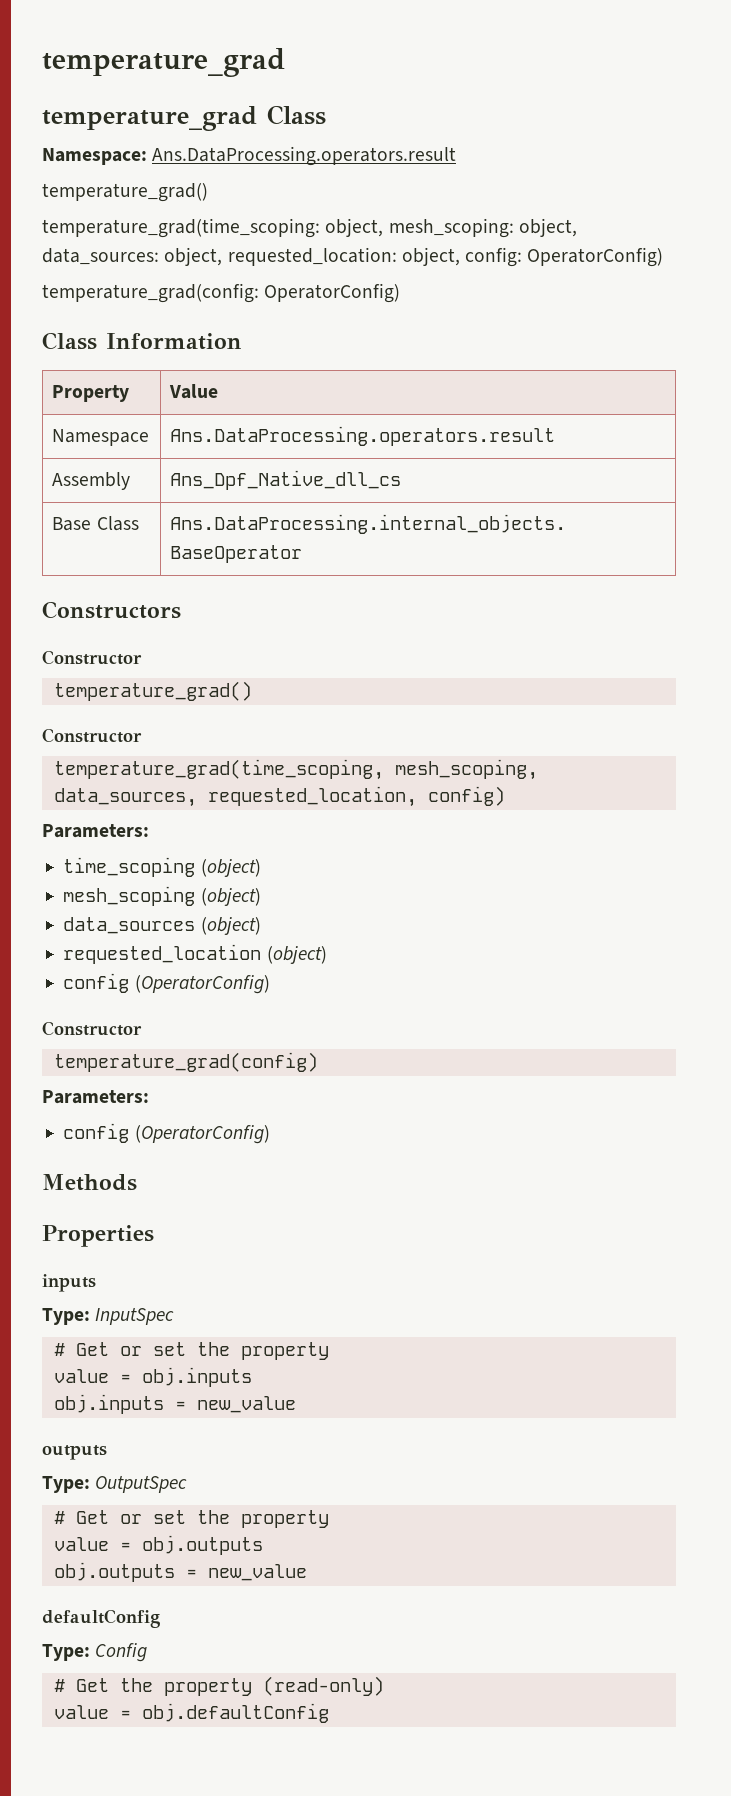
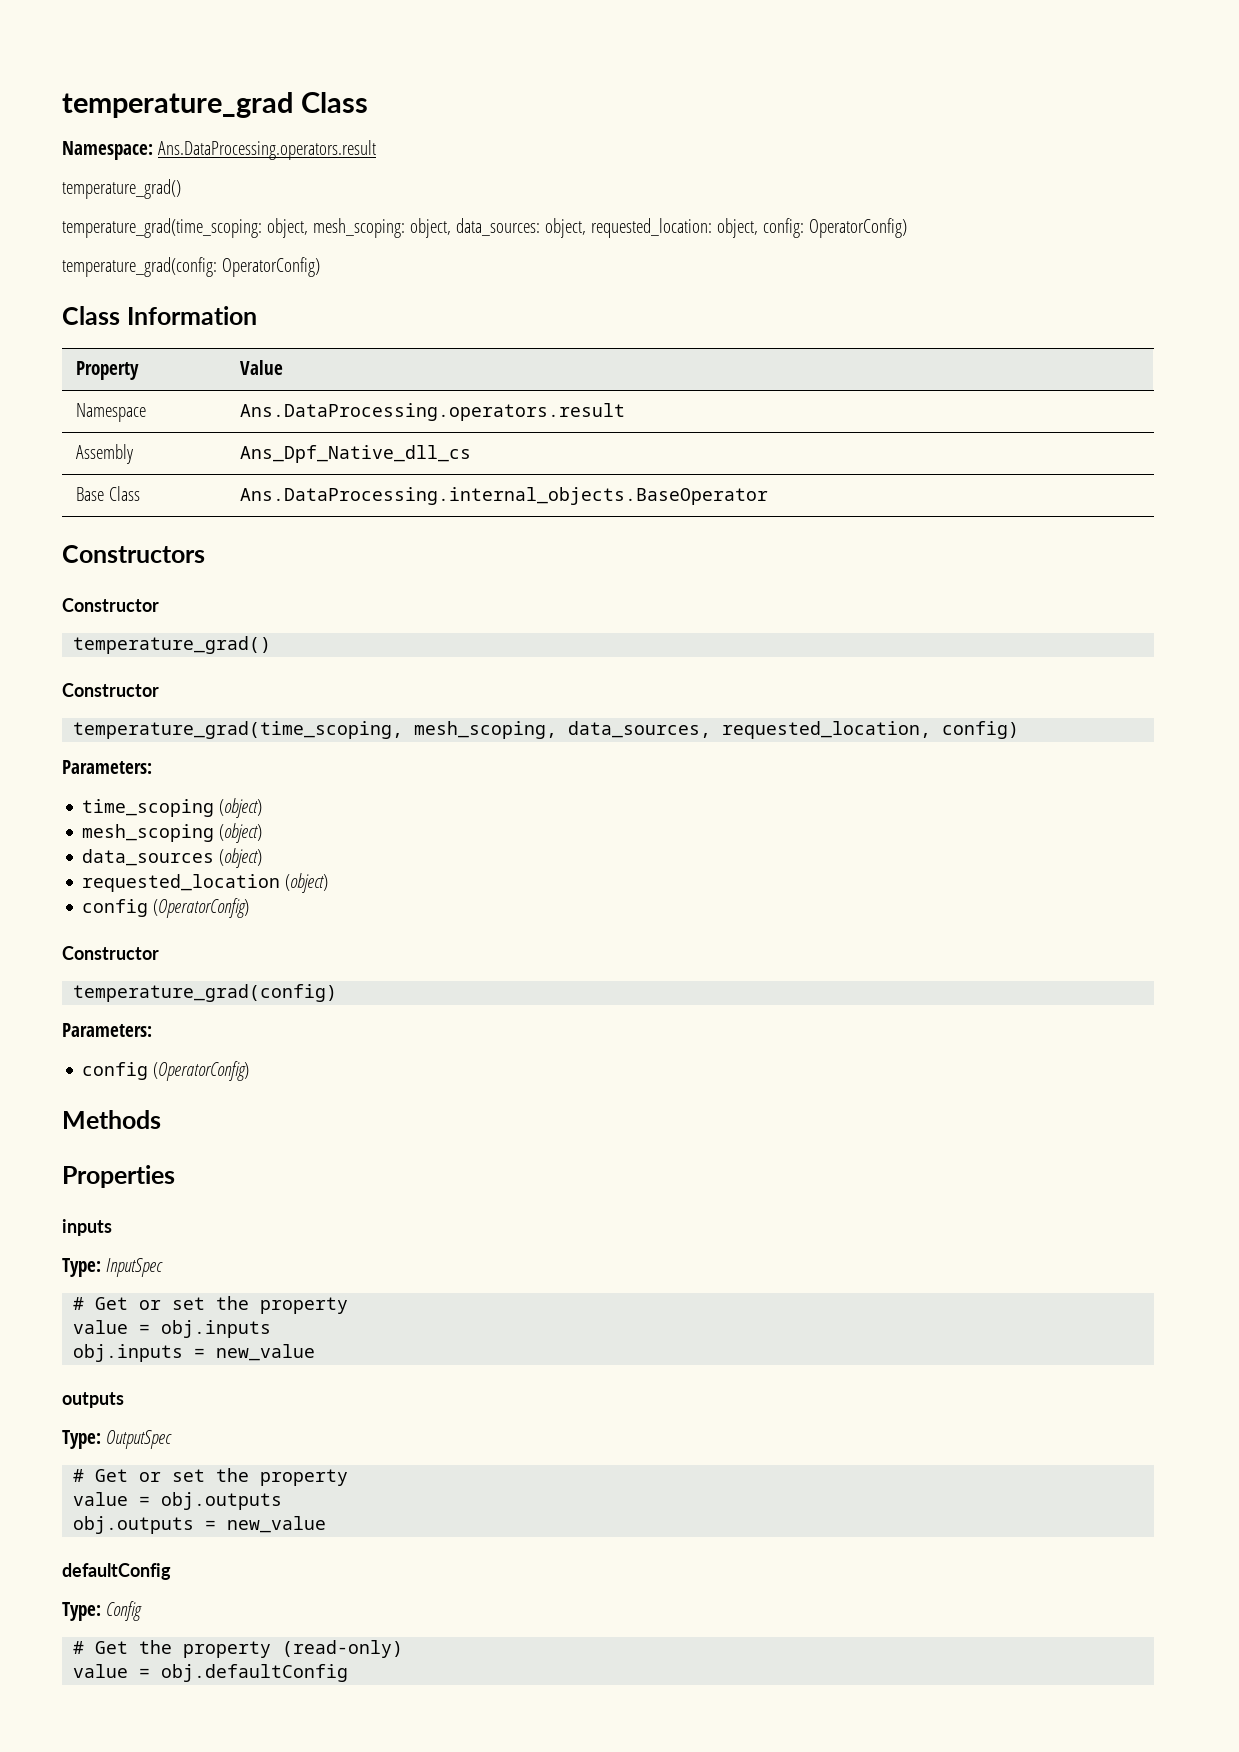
[42,48,285,77] [42,106,257,131] temperature_grad // temperature_grad -> [62,92,293,118] temperature_grad

